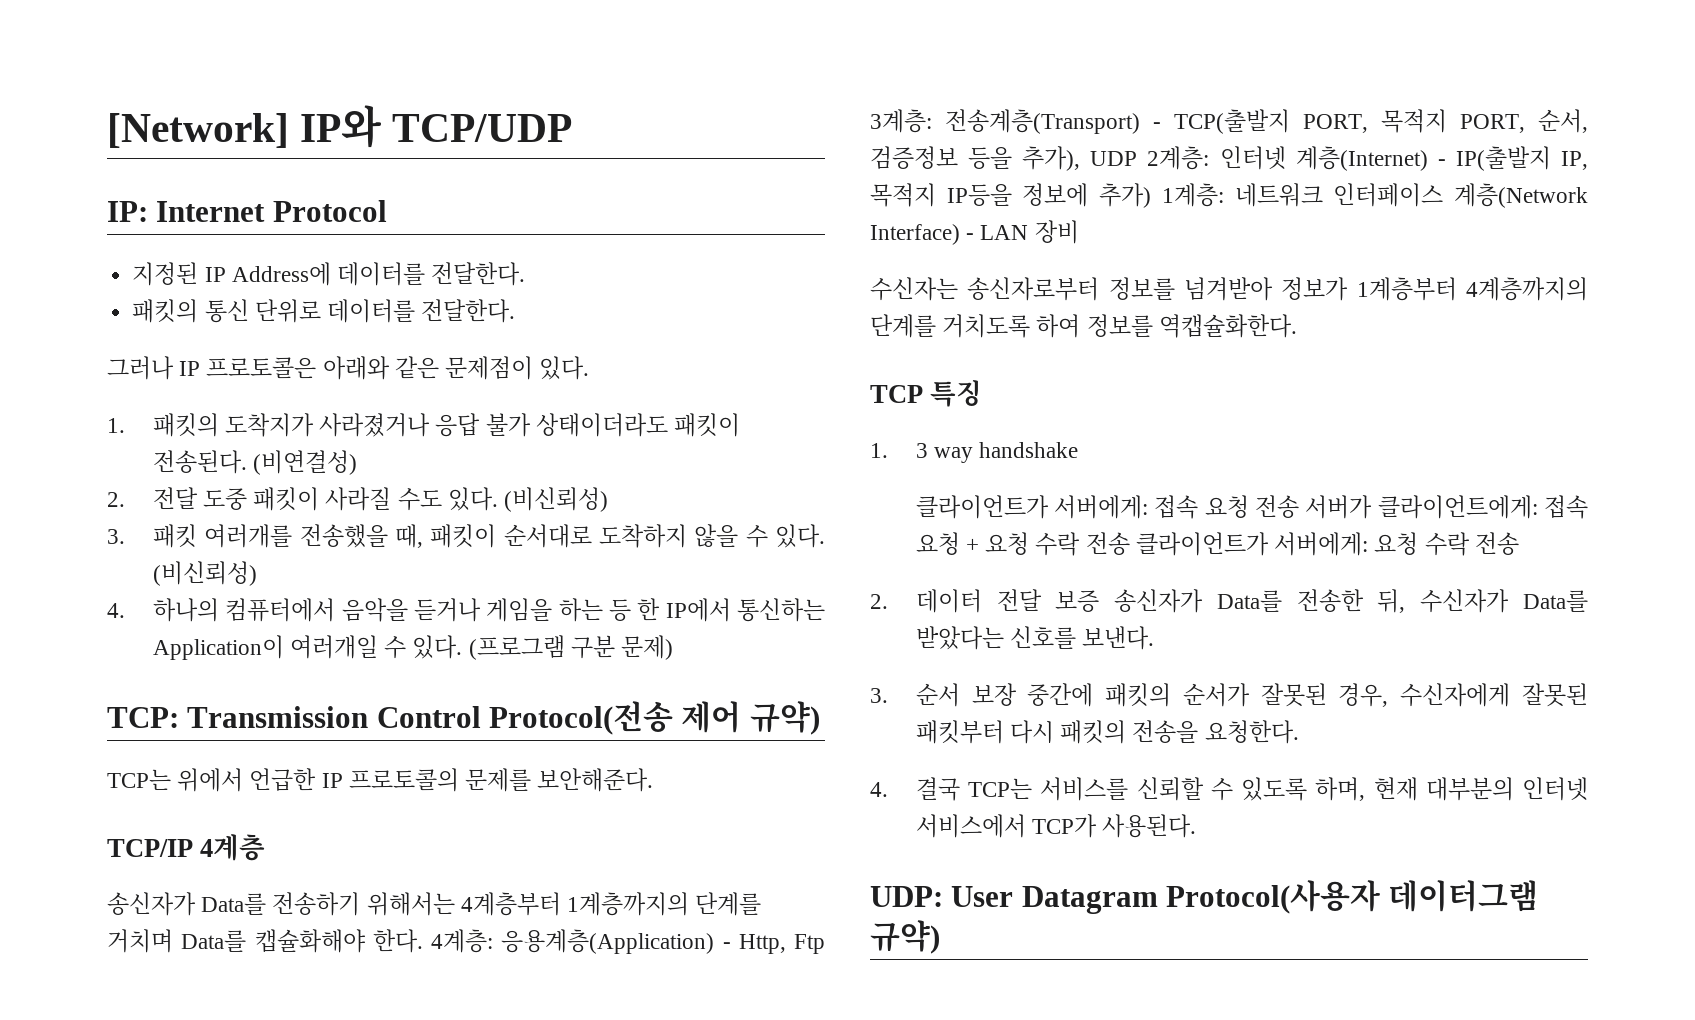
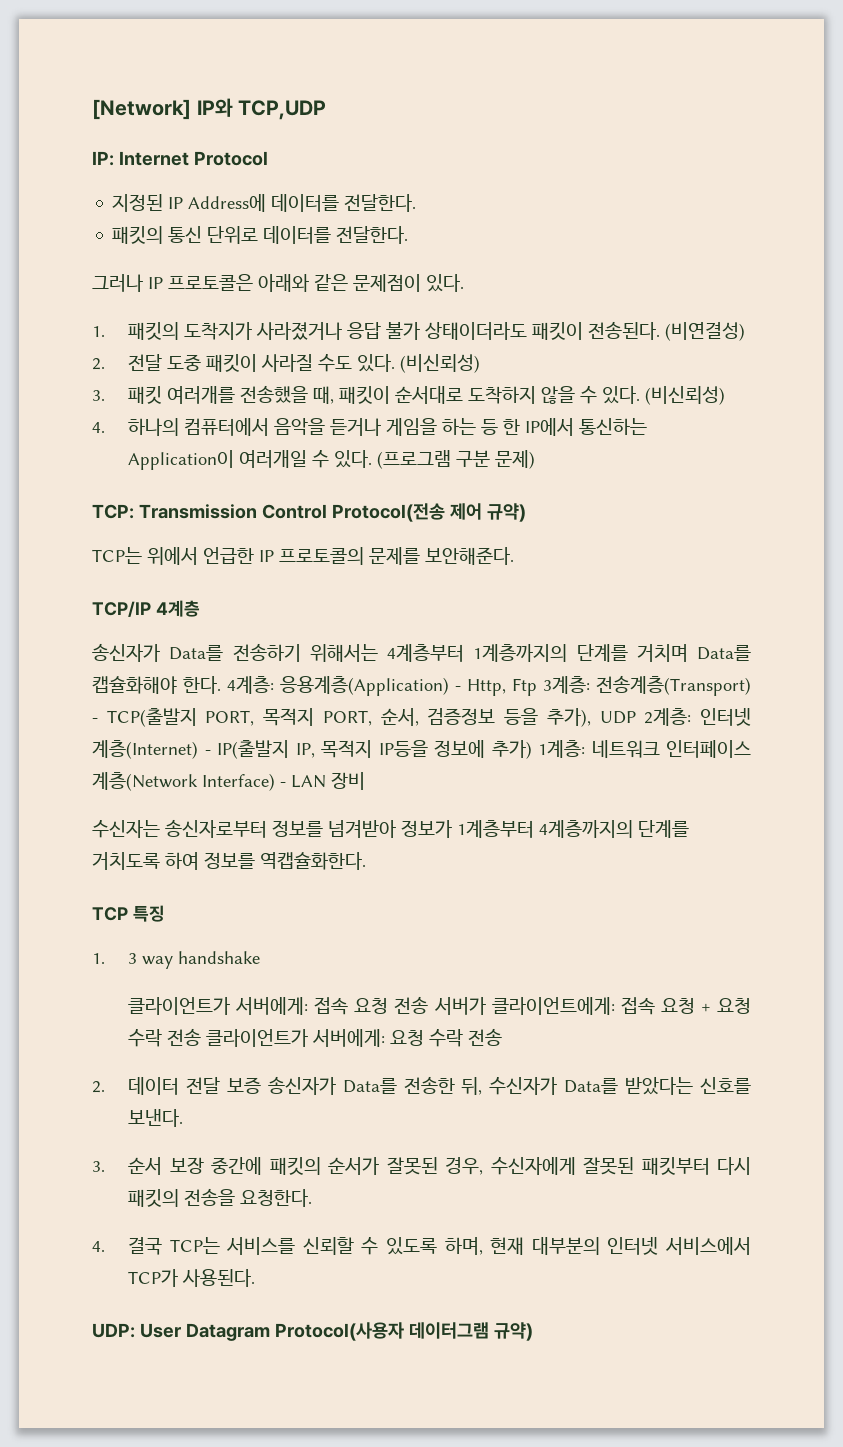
[392,114,573,142] TCP/UDP -> [238,100,327,120] TCP,UDP

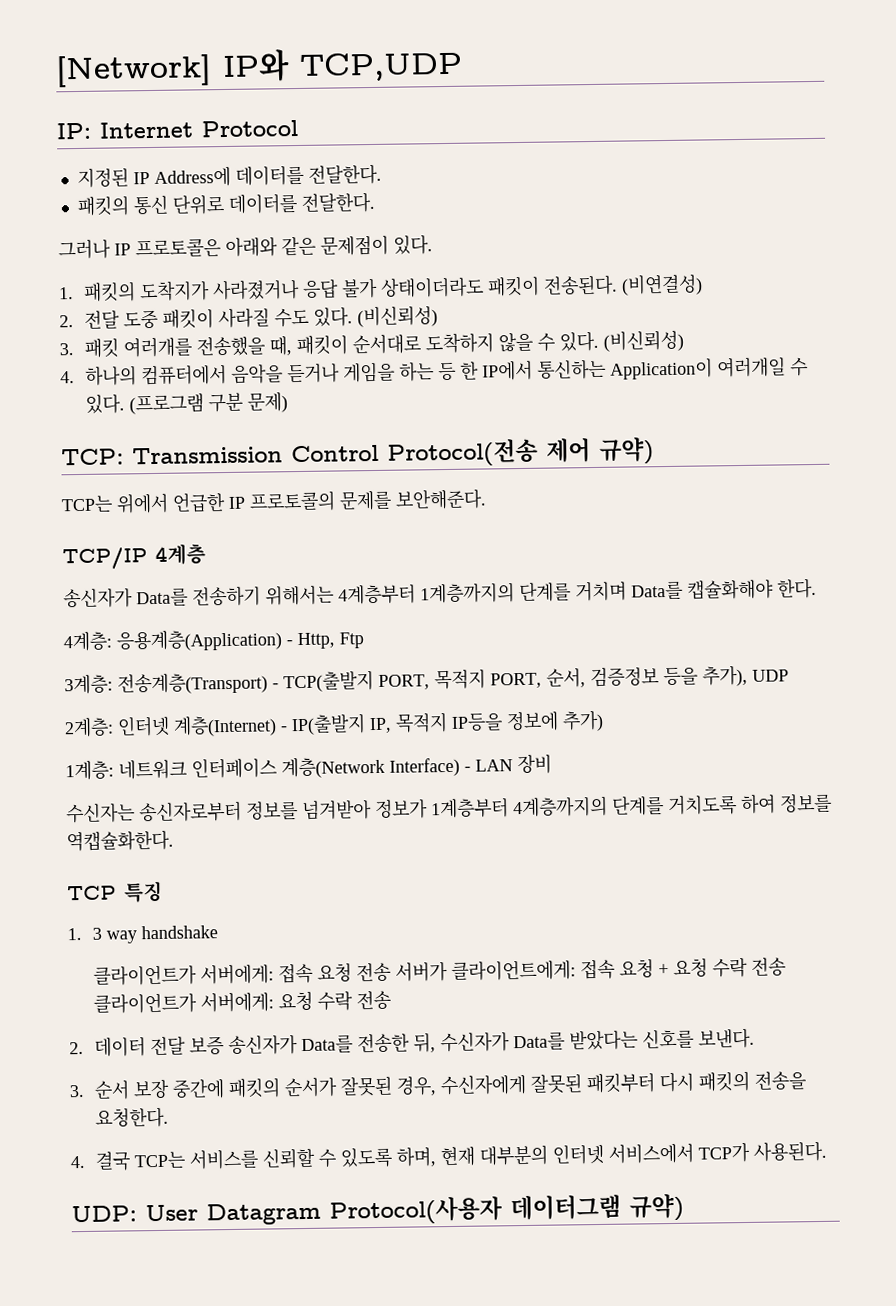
(221, 685) none -> (817, 588) //
(537, 687) none -> (364, 640) //
(636, 717) none -> (789, 675) //
(532, 749) none -> (604, 721) //

